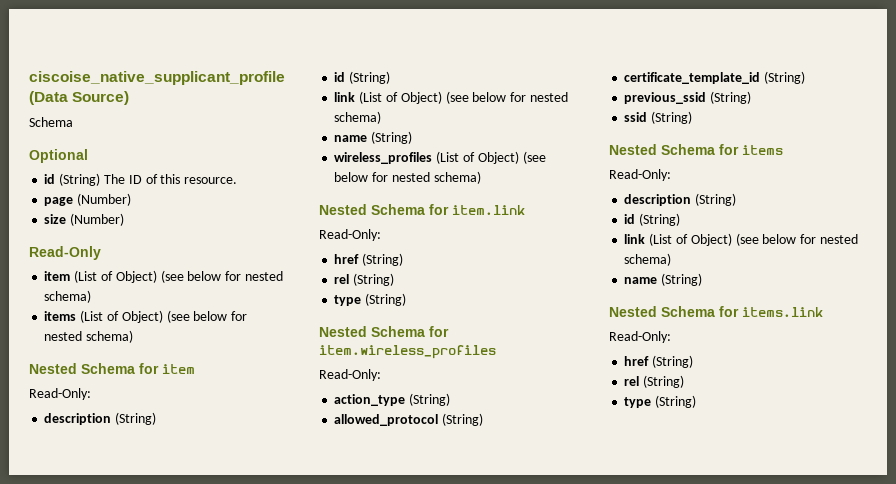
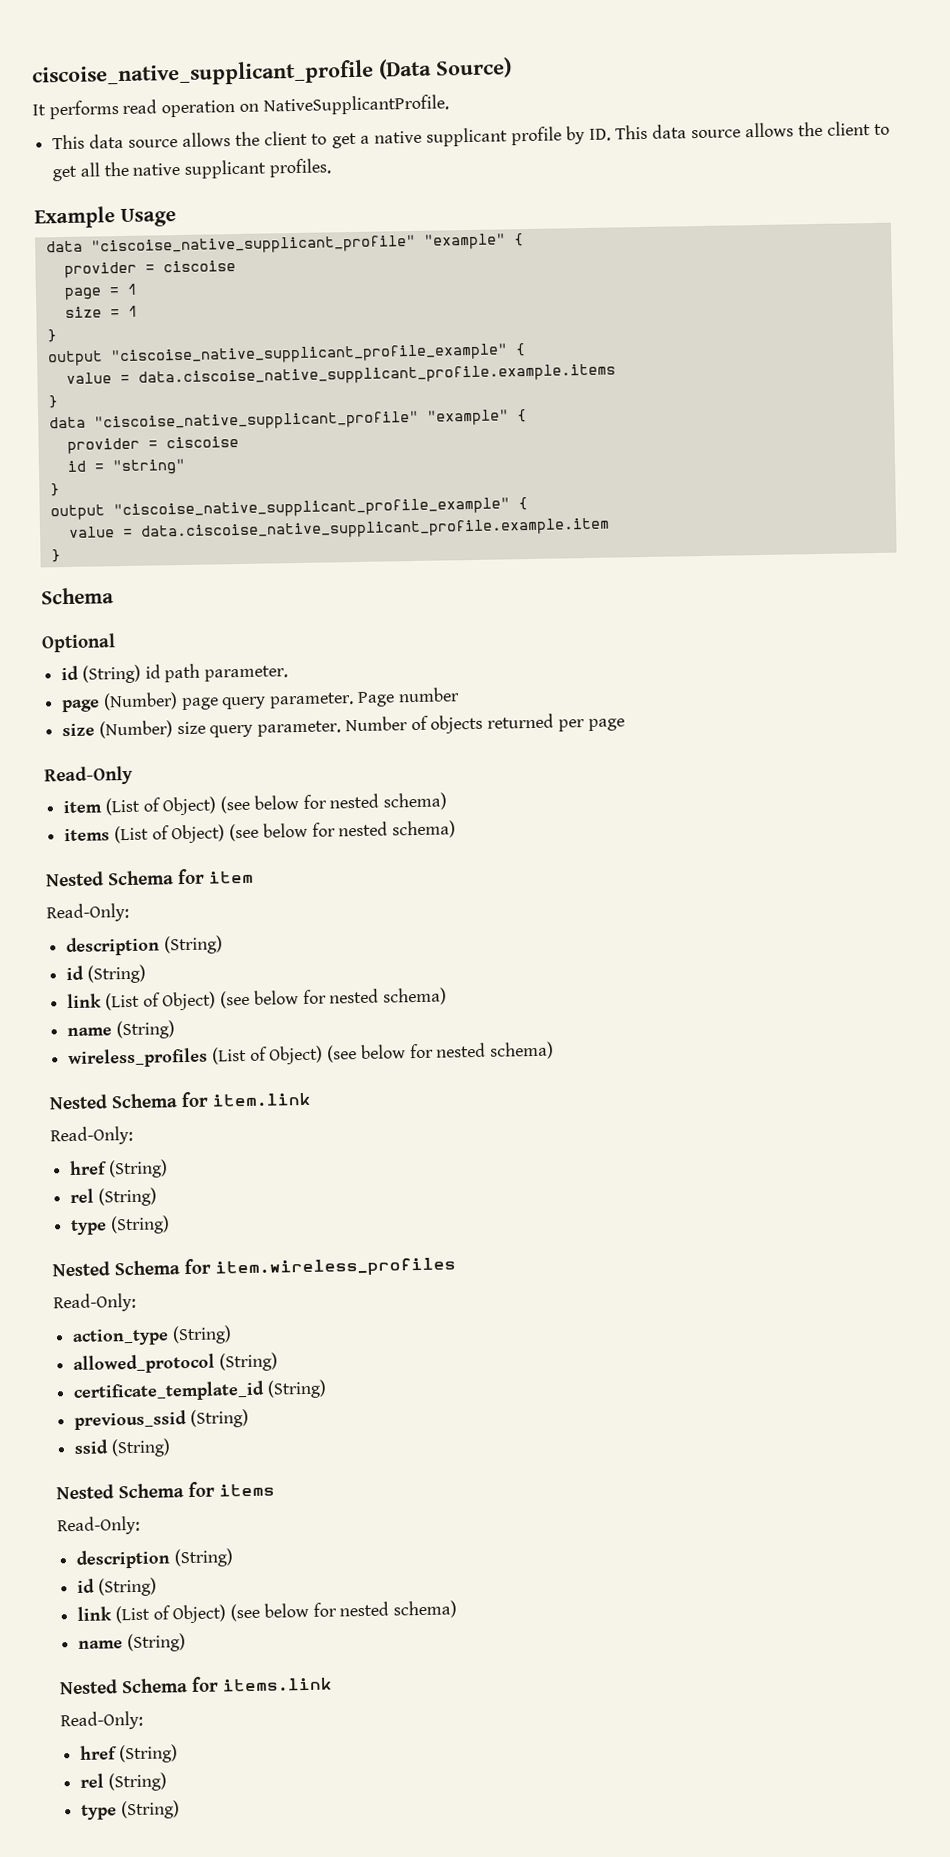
[29,117,73,127] [29,149,88,163] [44,173,238,186] [44,193,132,206] [44,213,125,226] Schema // Optional // id (String) The ID of this resource. // page (Number) // size (Number) -> [32,94,449,120] [52,121,891,150] [52,158,331,182] [34,206,176,229] [45,233,524,256] [63,260,236,279] [63,283,137,301] [64,305,138,319] [46,329,57,343] [46,343,526,367] [65,363,616,387] [47,395,58,409] [48,409,527,432] [66,436,239,454] [66,458,186,476] [49,483,60,497] [49,497,528,521] [68,517,610,541] [50,549,61,563] [41,587,114,605] [41,633,116,653] [61,663,289,684] [61,687,460,713] [62,713,625,739] It performs read operation on NativeSupplicantProfile. // This data source allows the client to get a native supplicant profile by ID. This data source allows the client to get all the native supplicant profiles. // Example Usage // data "ciscoise_native_supplicant_profile" "example" { // provider = ciscoise // page = 1 // size = 1 // } // output "ciscoise_native_supplicant_profile_example" { // value = data.ciscoise_native_supplicant_profile.example.items // } // data "ciscoise_native_supplicant_profile" "example" { // provider = ciscoise // id = "string" // } // output "ciscoise_native_supplicant_profile_example" { // value = data.ciscoise_native_supplicant_profile.example.item // } // Schema // Optional // id (String) id path parameter. // page (Number) page query parameter. Page number // size (Number) size query parameter. Number of objects returned per page

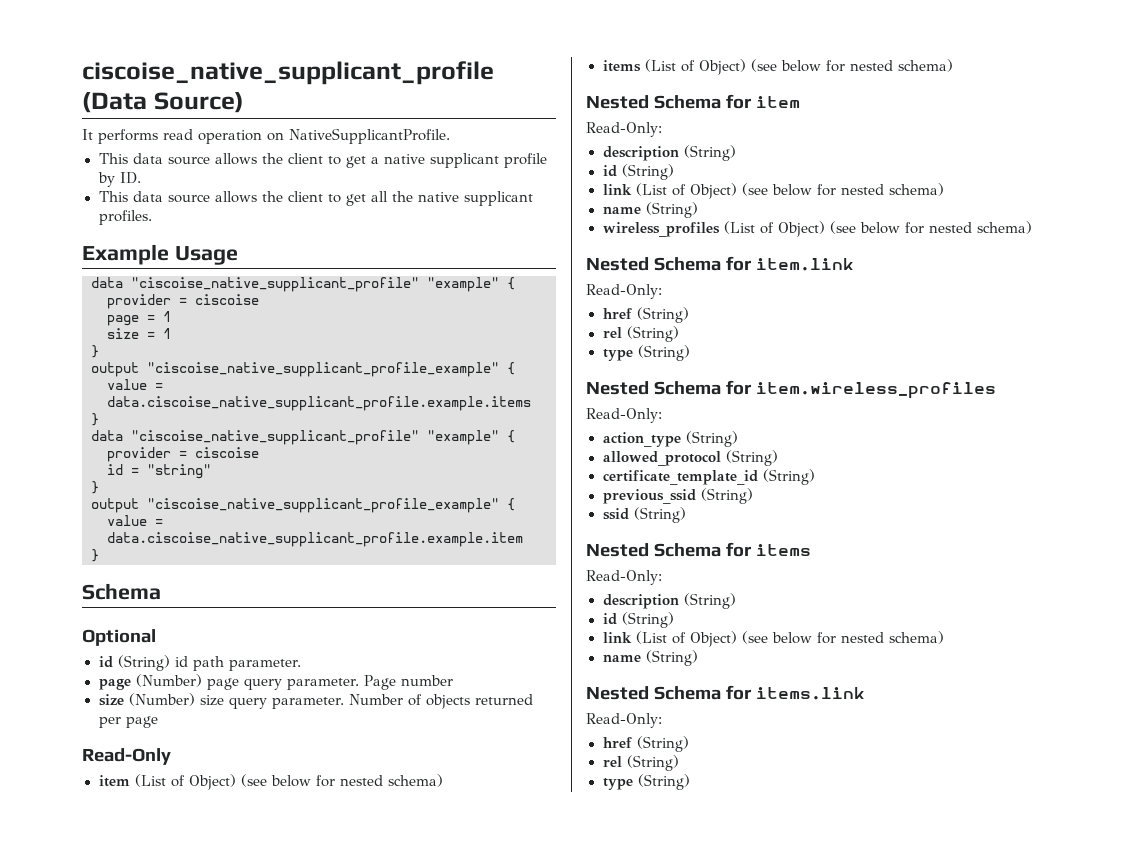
(611, 134) none -> (141, 178) //

